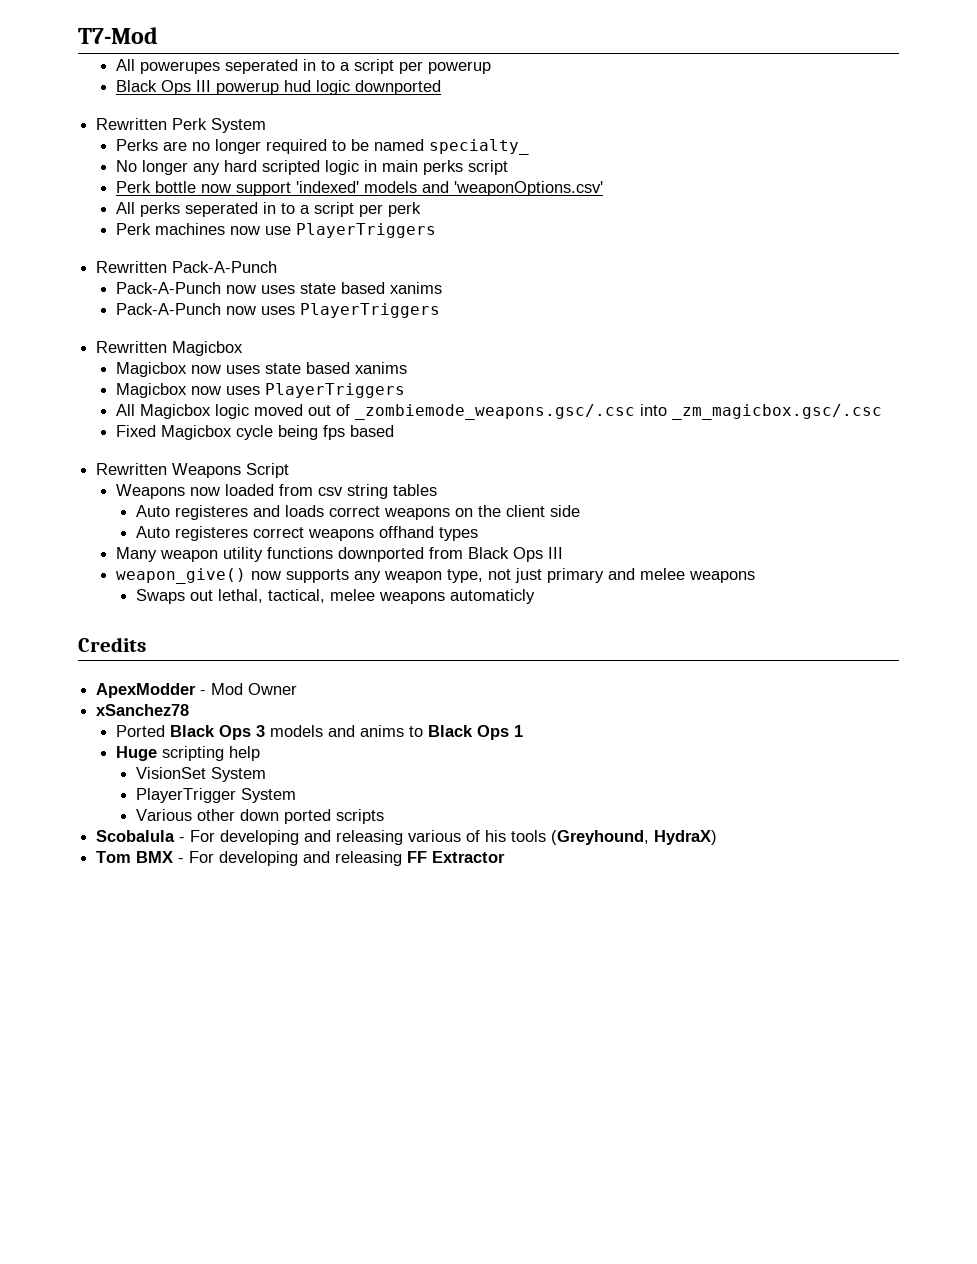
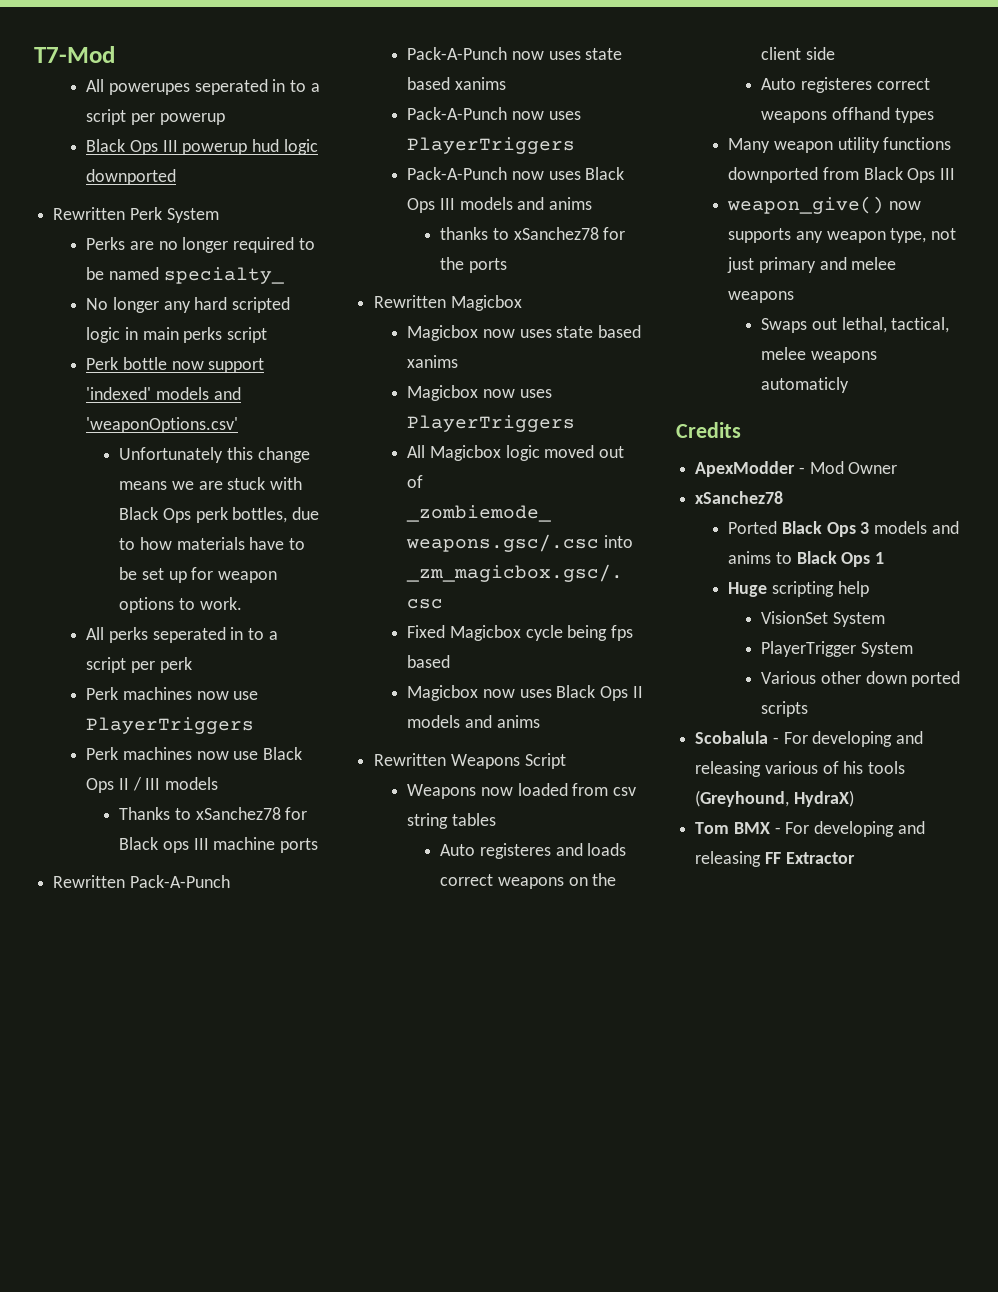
(604, 188) none -> [119,447,310,463] [119,477,303,490] [119,507,320,523] [119,537,306,550] [119,567,278,583] [119,597,242,613] // Unfortunately this change means we are stuck with Black Ops perk bottles, due to how materials have to be set up for weapon options to work.
(437, 230) none -> [86,747,303,760] [86,777,219,793] [119,807,308,820] [119,837,319,853] // Perk machines now use Black Ops II / III models // Thanks to xSanchez78 for Black ops III machine ports
(441, 310) none -> [407,167,625,180] [407,197,593,213] [440,227,626,240] [440,257,508,273] // Pack-A-Punch now uses Black Ops III models and anims // thanks to xSanchez78 for the ports
(395, 431) none -> [407,685,643,701] [407,715,540,728] // Magicbox now uses Black Ops II models and anims

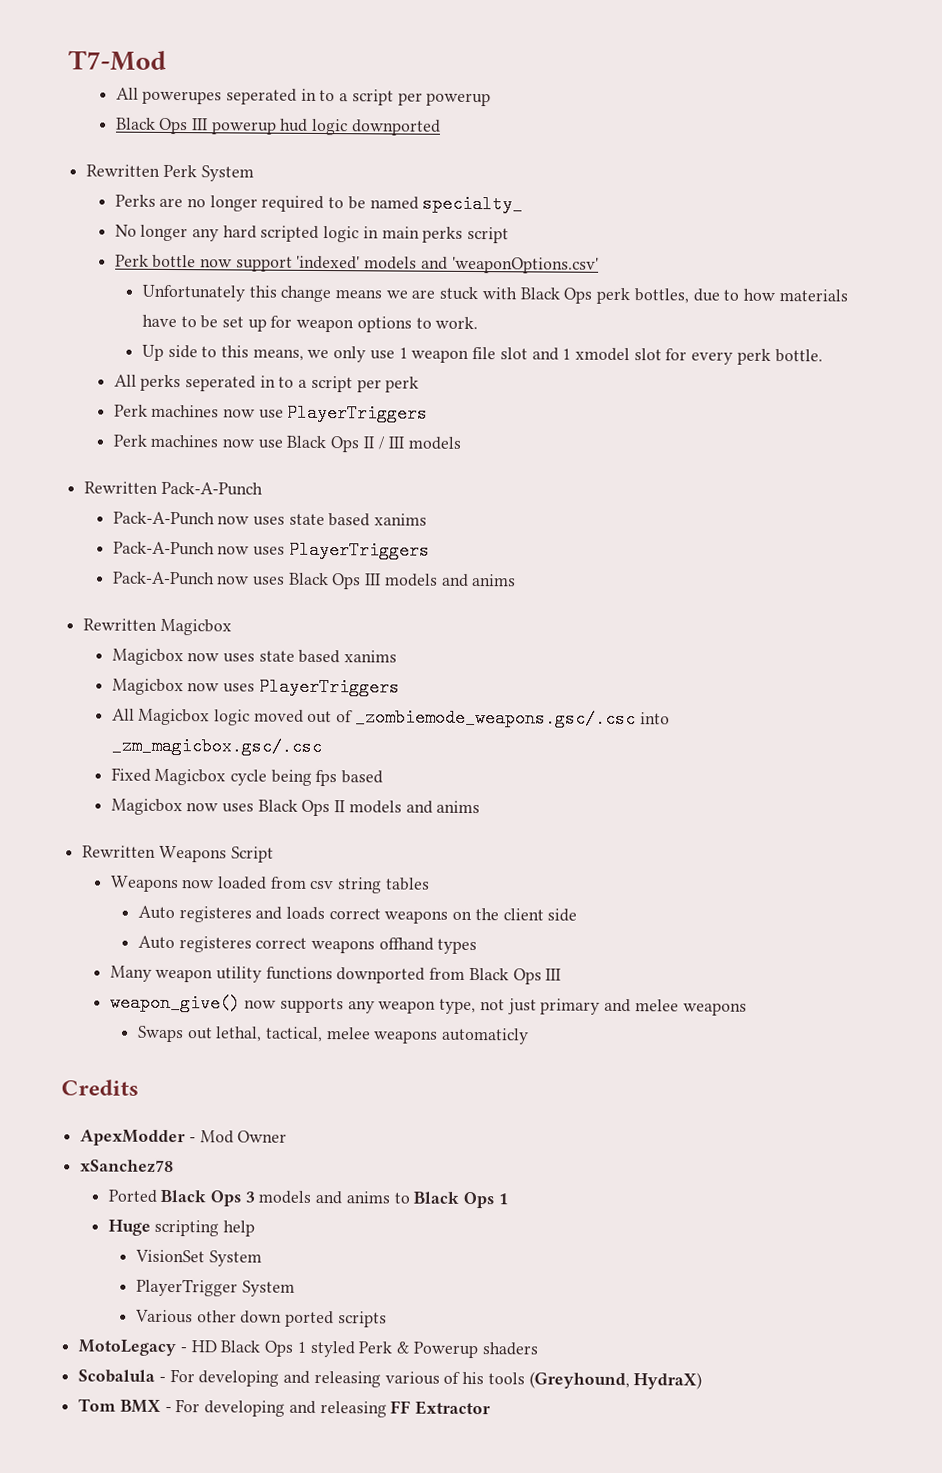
(242, 603) none -> [141,344,823,365] // Up side to this means, we only use 1 weapon file slot and 1 xmodel slot for every perk bottle.
[119,807,308,820] [119,837,319,853] // Thanks to xSanchez78 for Black ops III machine ports -> (462, 443) none
[440,227,626,240] [440,257,508,273] // thanks to xSanchez78 for the ports -> (517, 580) none
(809, 709) none -> [78,1339,538,1359] // MotoLegacy - HD Black Ops 1 styled Perk & Powerup shaders

